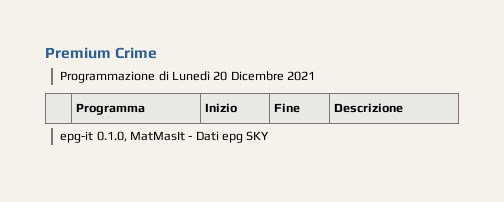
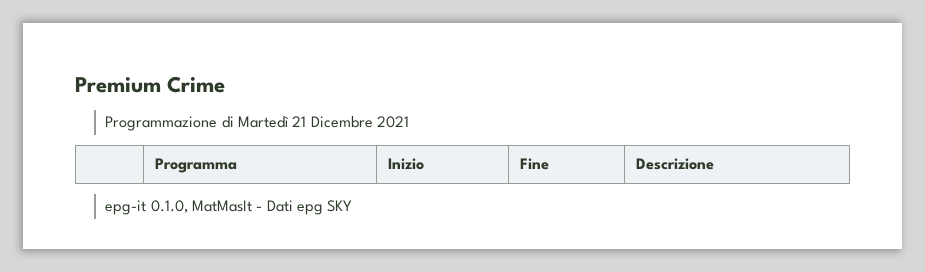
[171,71,228,81] Lunedì 20 -> [237,116,307,128] Martedì 21

